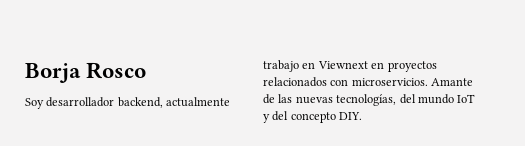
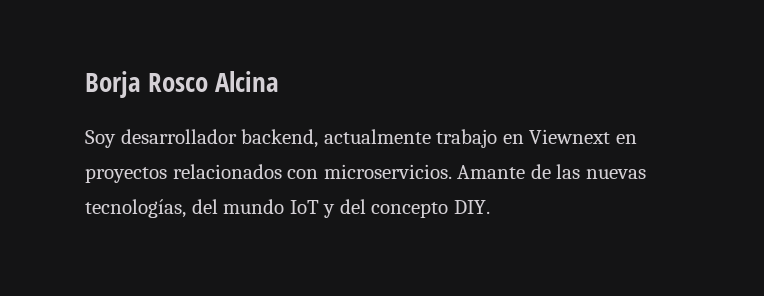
(147, 70) none -> [215,71,280,92] Alcina

